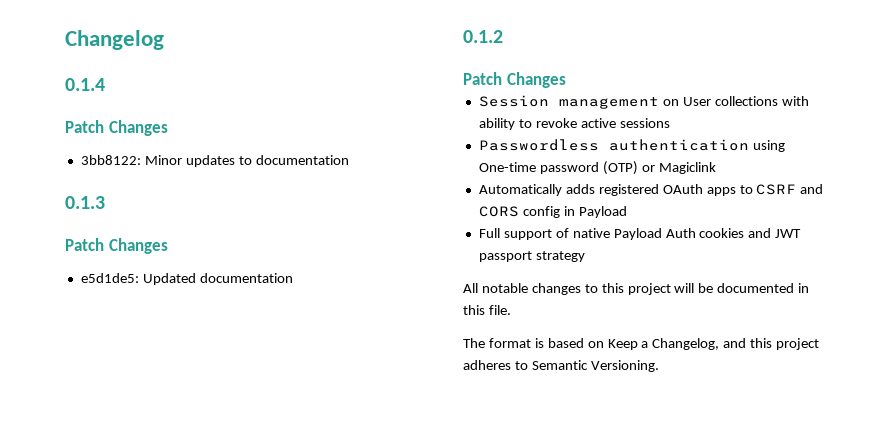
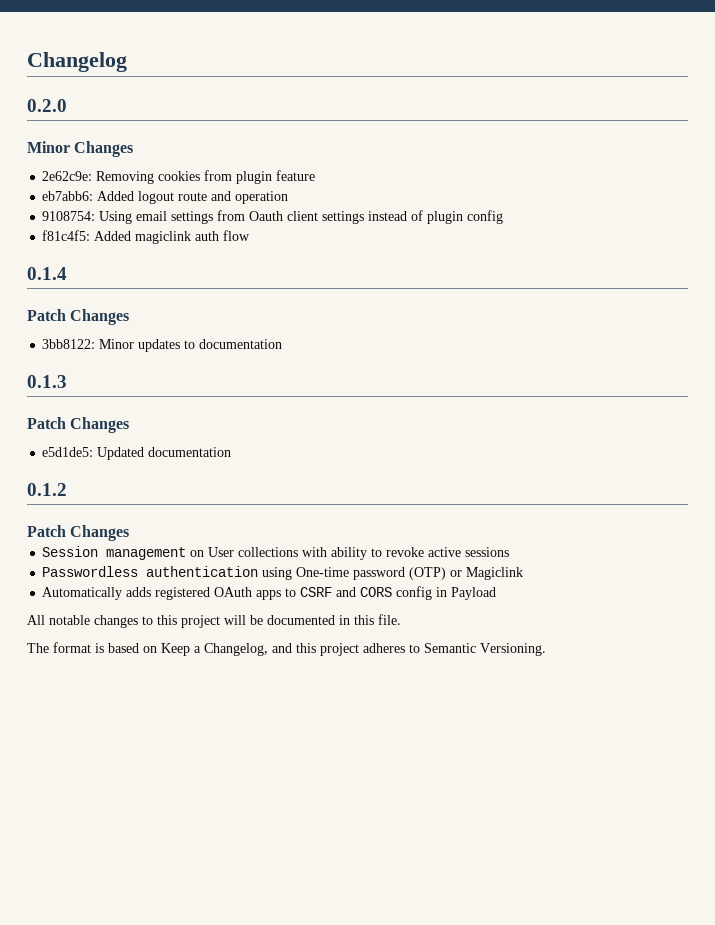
(164, 40) none -> [27,99,67,112] [27,141,134,157] [42,170,316,184] [42,191,289,204] [42,210,504,224] [42,230,251,244] // 0.2.0 // Minor Changes // 2e62c9e: Removing cookies from plugin feature // eb7abb6: Added logout route and operation // 9108754: Using email settings from Oauth client settings instead of plugin config // f81c4f5: Added magiclink auth flow
[478,228,802,240] [478,251,585,262] // Full support of native Payload Auth cookies and JWT passport strategy -> (497, 593) none

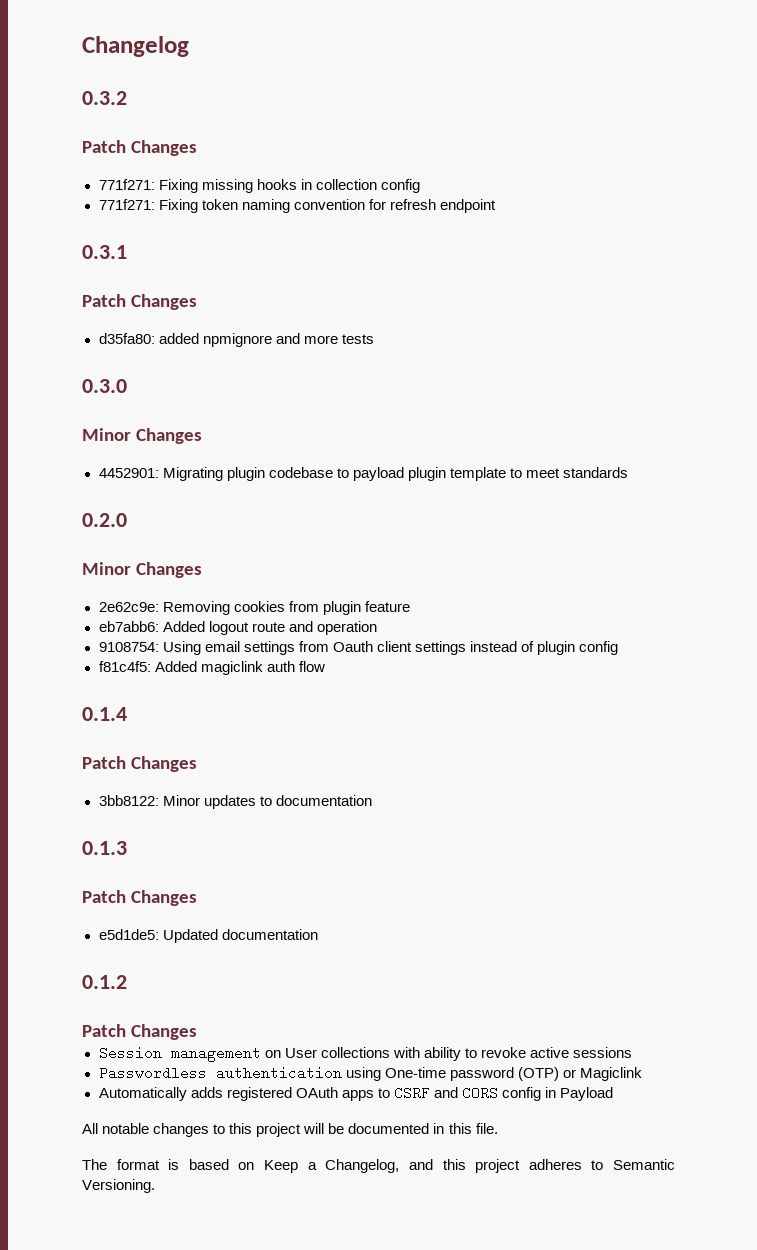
(127, 62) none -> [82,91,127,105] [82,140,197,156] [98,179,420,193] [98,199,496,213] [82,245,127,259] [82,294,197,310] [98,333,374,347] [82,379,127,393] [82,428,202,444] [98,467,629,481] // 0.3.2 // Patch Changes // 771f271: Fixing missing hooks in collection config // 771f271: Fixing token naming convention for refresh endpoint // 0.3.1 // Patch Changes // d35fa80: added npmignore and more tests // 0.3.0 // Minor Changes // 4452901: Migrating plugin codebase to payload plugin template to meet standards

